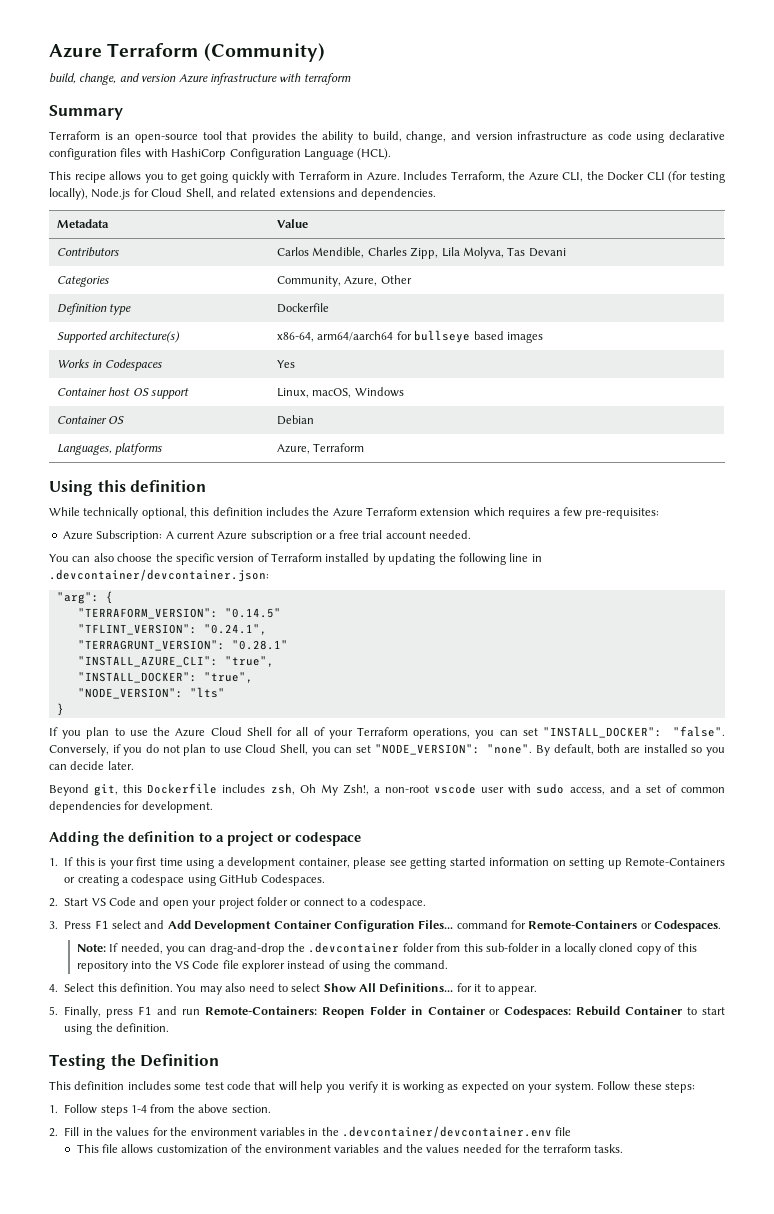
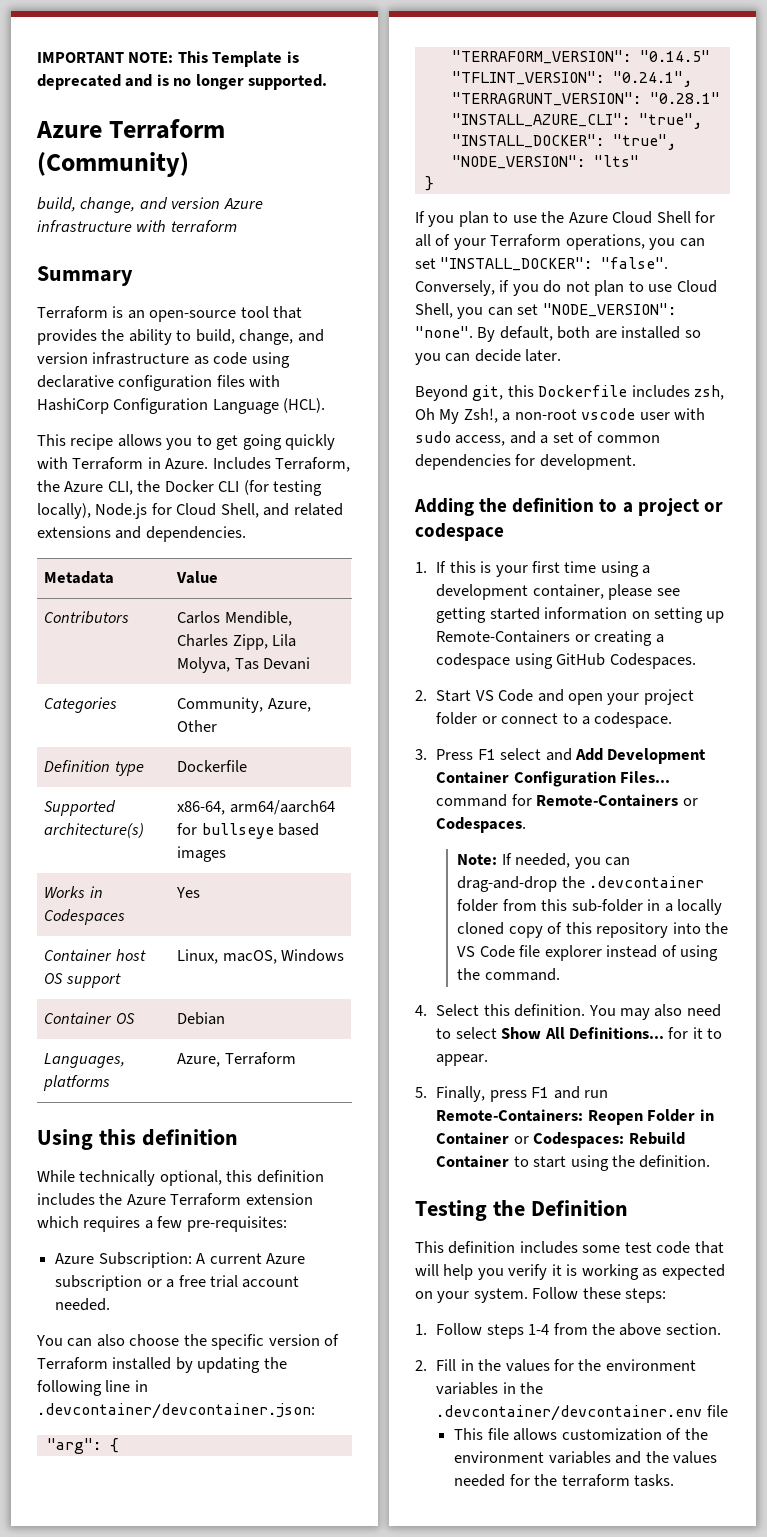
(49, 51) none -> [37,51,299,67] [37,74,328,90] IMPORTANT NOTE: This Template is deprecated and is no longer supported. //

